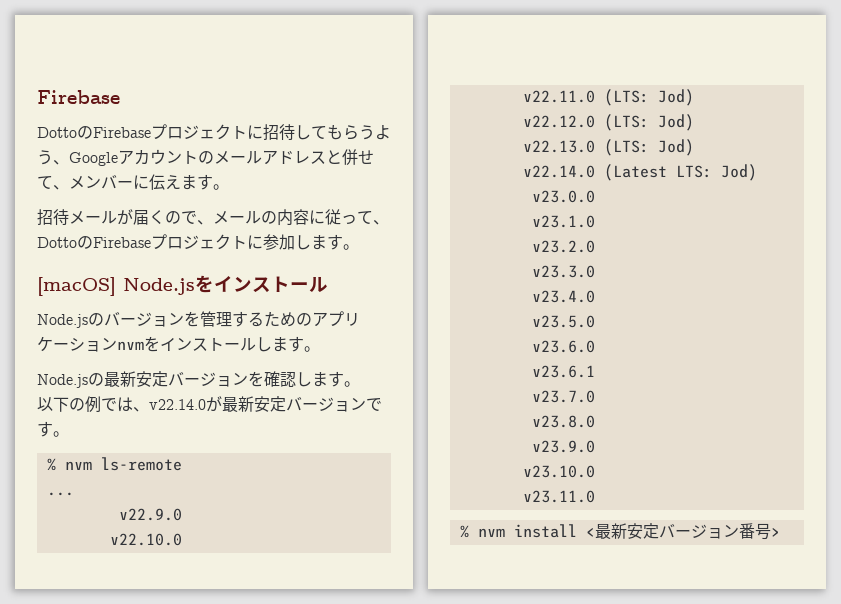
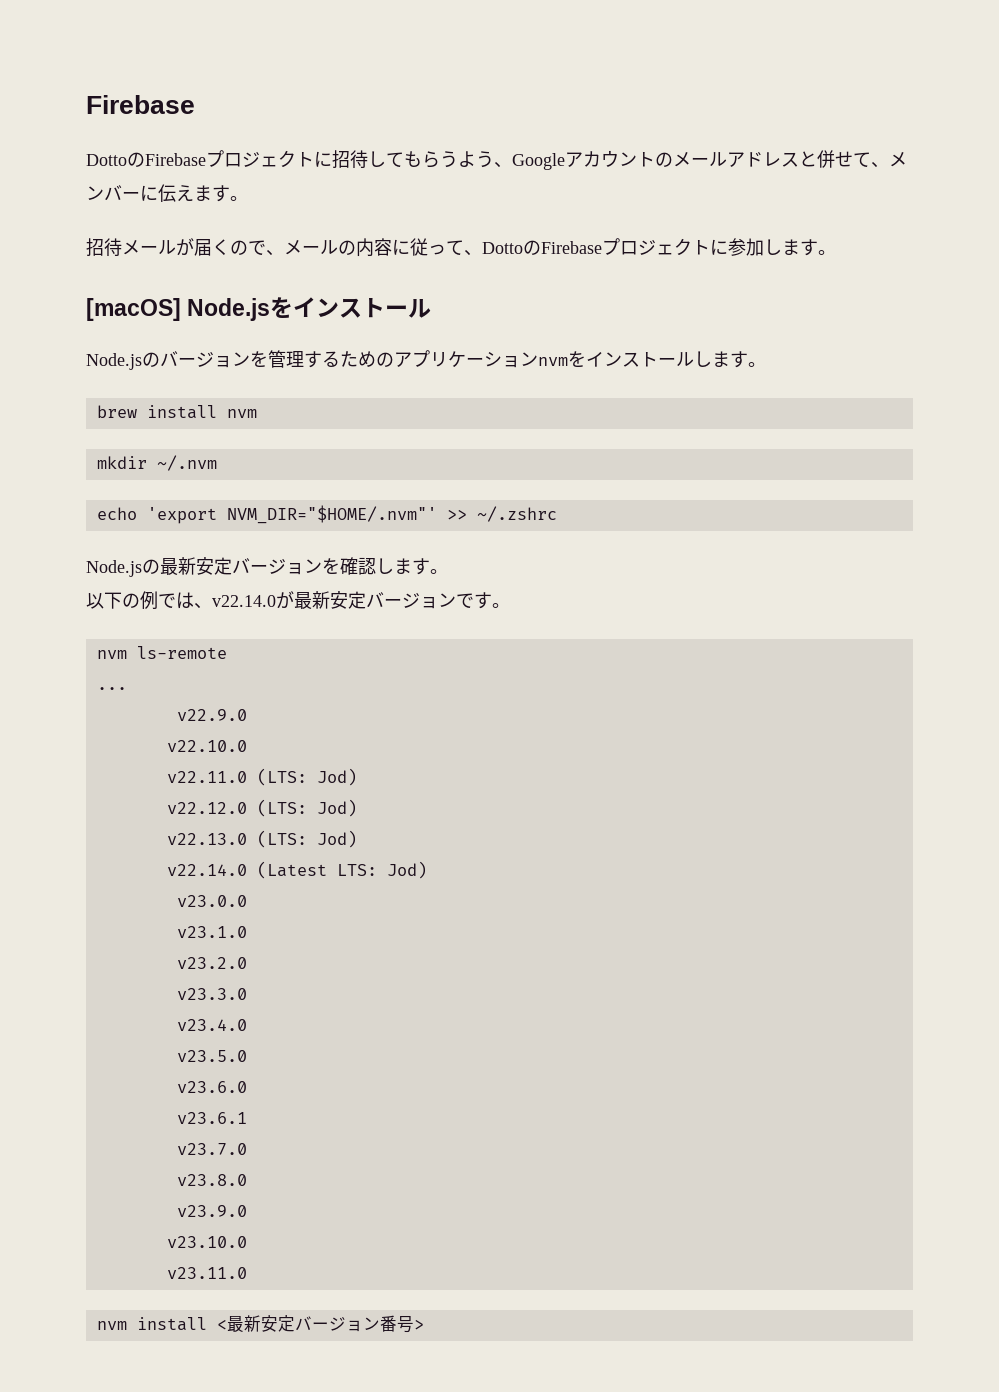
(320, 349) none -> [96,405,257,419] [96,455,217,471] [96,505,557,524] // brew install nvm // mkdir ~/.nvm // echo 'export NVM_DIR="$HOME/.nvm"' >> ~/.zshrc
[46,458,56,471] % -> (510, 605) none
[459,525,469,538] % -> (247, 1273) none

